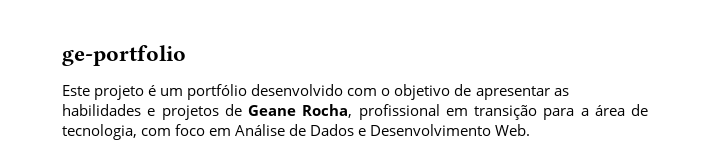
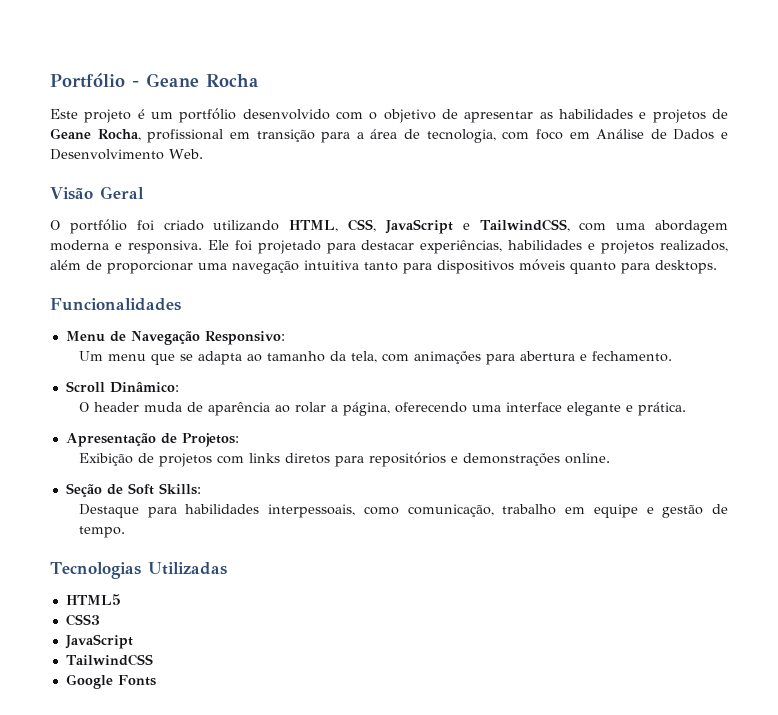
[62,45,186,66] ge-portfolio -> [50,73,259,88] Portfólio - Geane Rocha
(531, 130) none -> [50,186,144,200] [50,219,728,234] [50,240,728,254] [50,259,717,274] [50,298,181,311] [65,331,285,345] [78,351,672,365] [65,381,179,393] [78,402,686,416] [65,433,239,447] [78,452,610,467] [65,483,201,497] [78,504,728,518] [78,526,125,538] [50,562,227,579] [65,594,121,605] [65,614,100,626] [64,634,133,649] [65,654,153,666] [65,674,156,689] // Visão Geral // O portfólio foi criado utilizando HTML, CSS, JavaScript e TailwindCSS, com uma abordagem moderna e responsiva. Ele foi projetado para destacar experiências, habilidades e projetos realizados, além de proporcionar uma navegação intuitiva tanto para dispositivos móveis quanto para desktops. // Funcionalidades // Menu de Navegação Responsivo: // Um menu que se adapta ao tamanho da tela, com animações para abertura e fechamento. // Scroll Dinâmico: // O header muda de aparência ao rolar a página, oferecendo uma interface elegante e prática. // Apresentação de Projetos: // Exibição de projetos com links diretos para repositórios e demonstrações online. // Seção de Soft Skills: // Destaque para habilidades interpessoais, como comunicação, trabalho em equipe e gestão de tempo. // Tecnologias Utilizadas // HTML5 // CSS3 // JavaScript // TailwindCSS // Google Fonts

